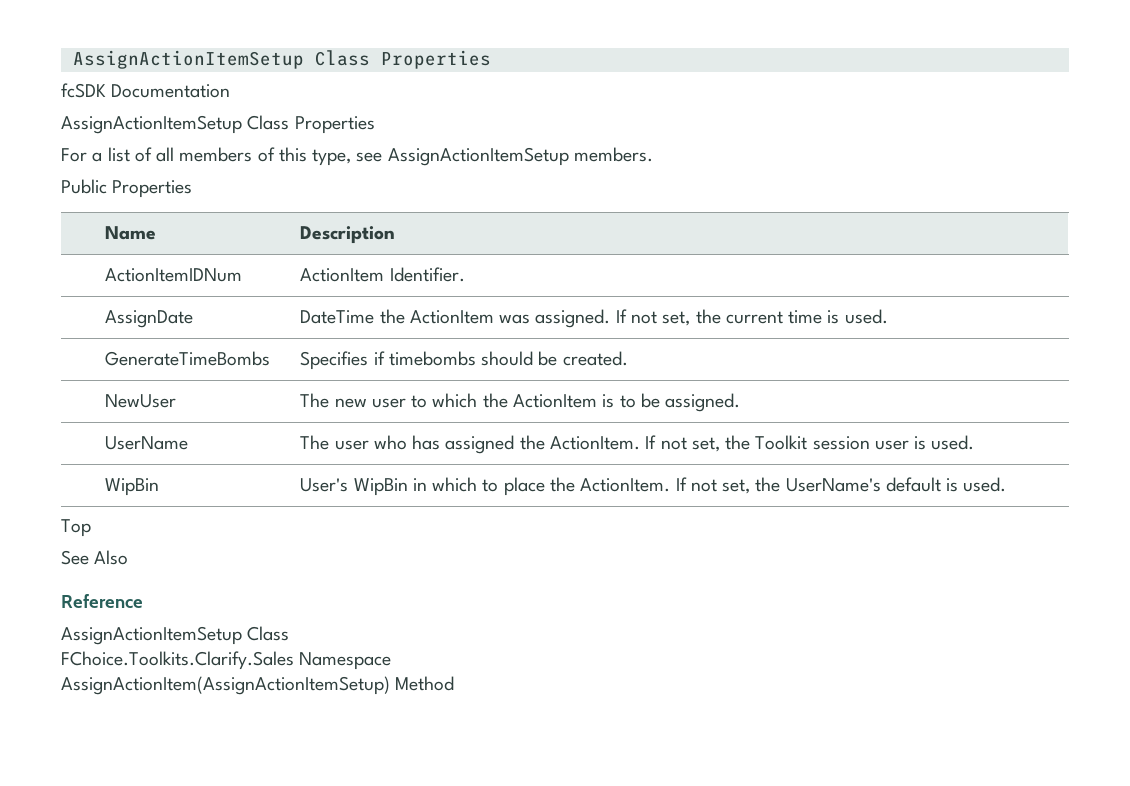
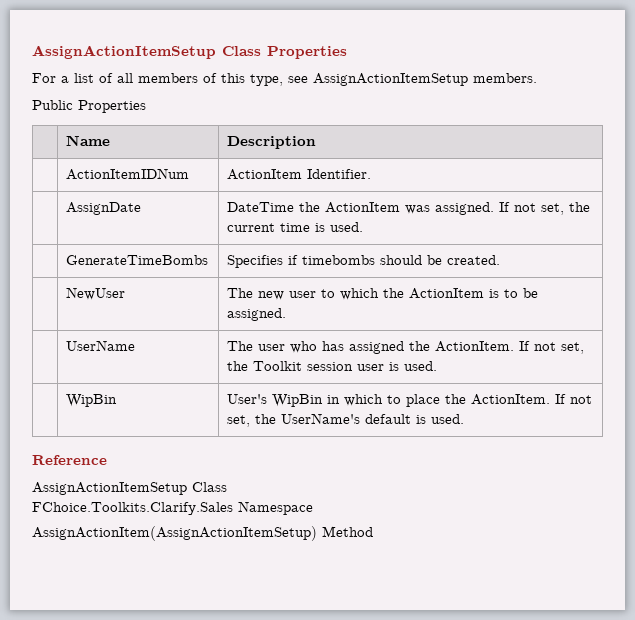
[72,50,491,69] [61,83,231,98] [61,115,375,134] AssignActionItemSetup Class Properties // fcSDK Documentation // AssignActionItemSetup Class Properties -> [32,45,347,59] AssignActionItemSetup Class Properties
[61,519,91,537] [61,550,129,565] // Top // See Also -> (465, 419) none

